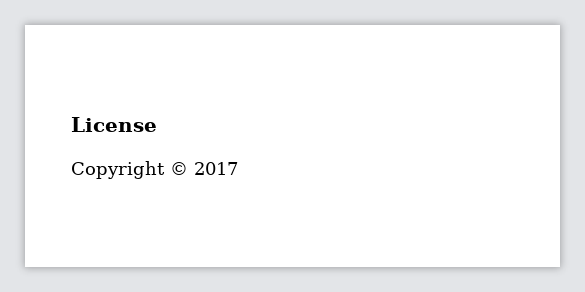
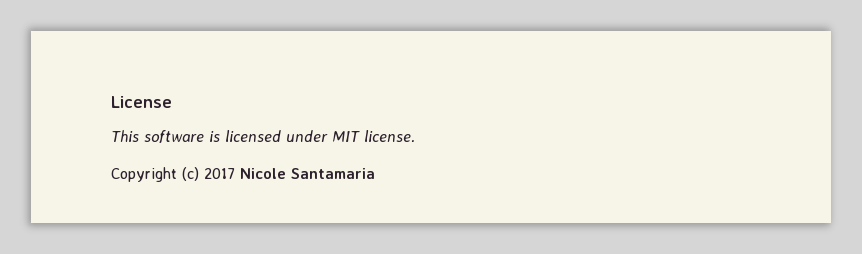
[71,161,238,179] Copyright © 2017 -> [111,130,415,143] [111,167,375,182] This software is licensed under MIT license. // Copyright (c) 2017 Nicole Santamaria

